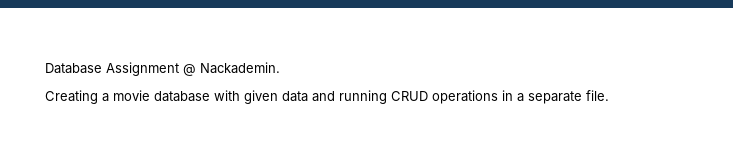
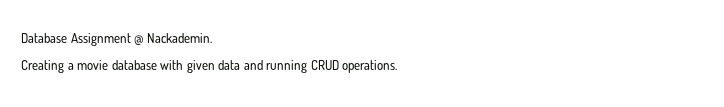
[432,90,609,104] operations in a separate file. -> [342,60,398,73] operations.

